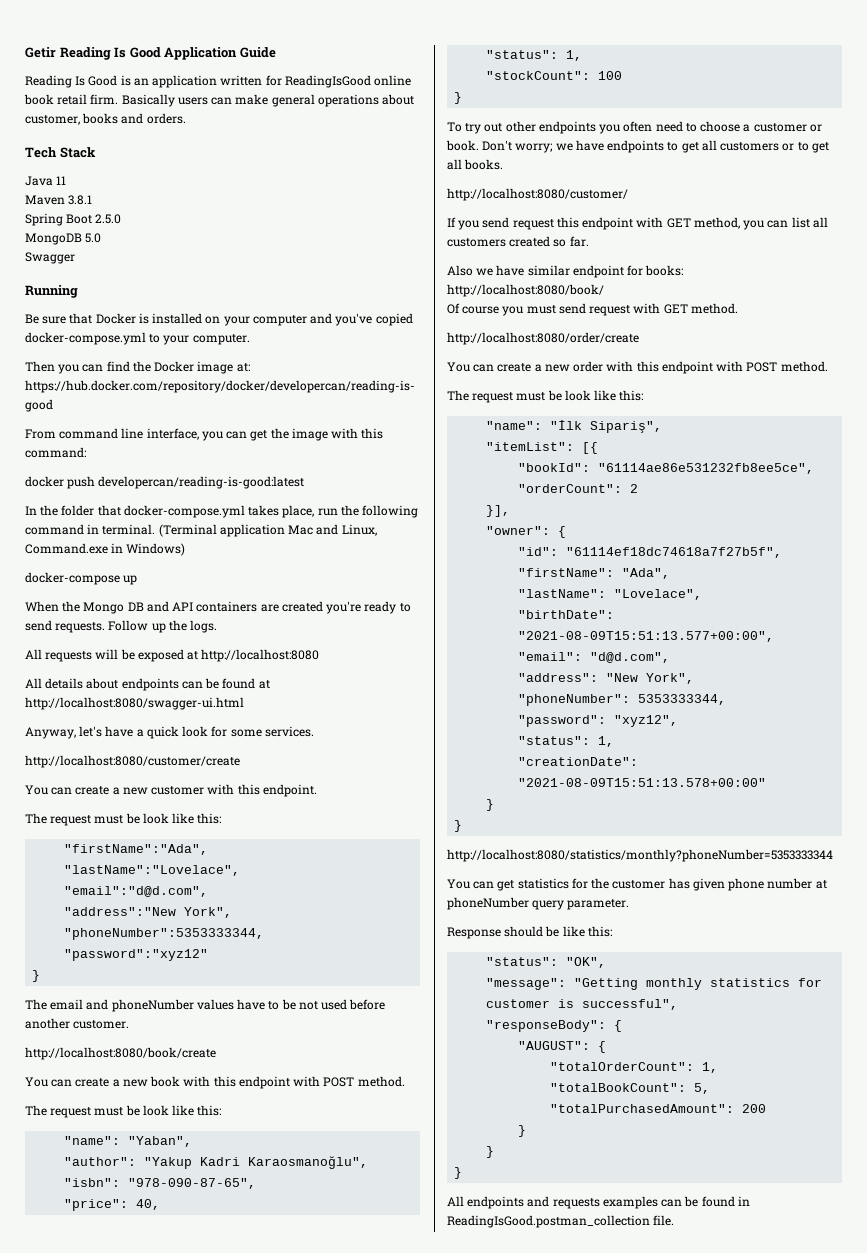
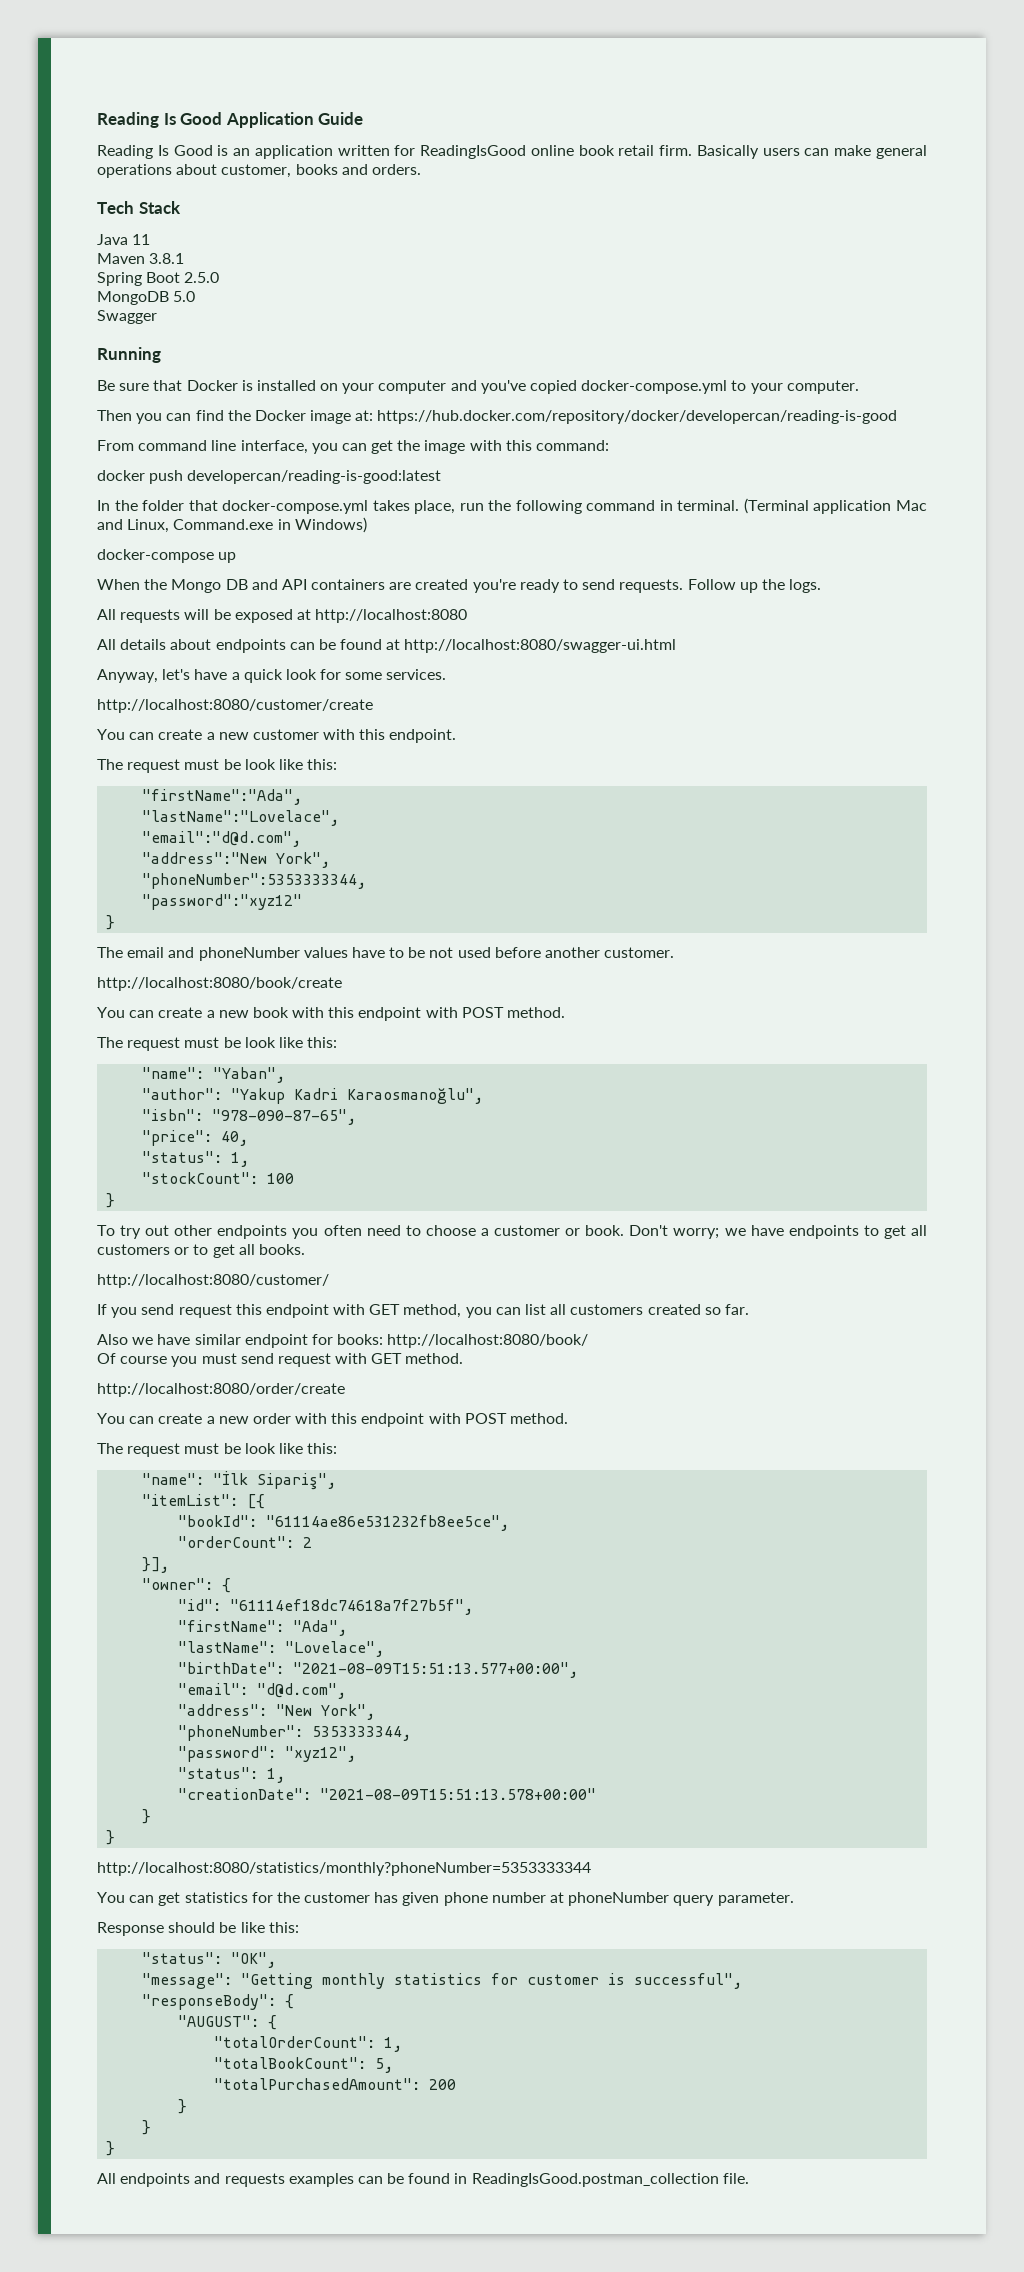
[25,47,56,58] Getir -> (97, 120) none

